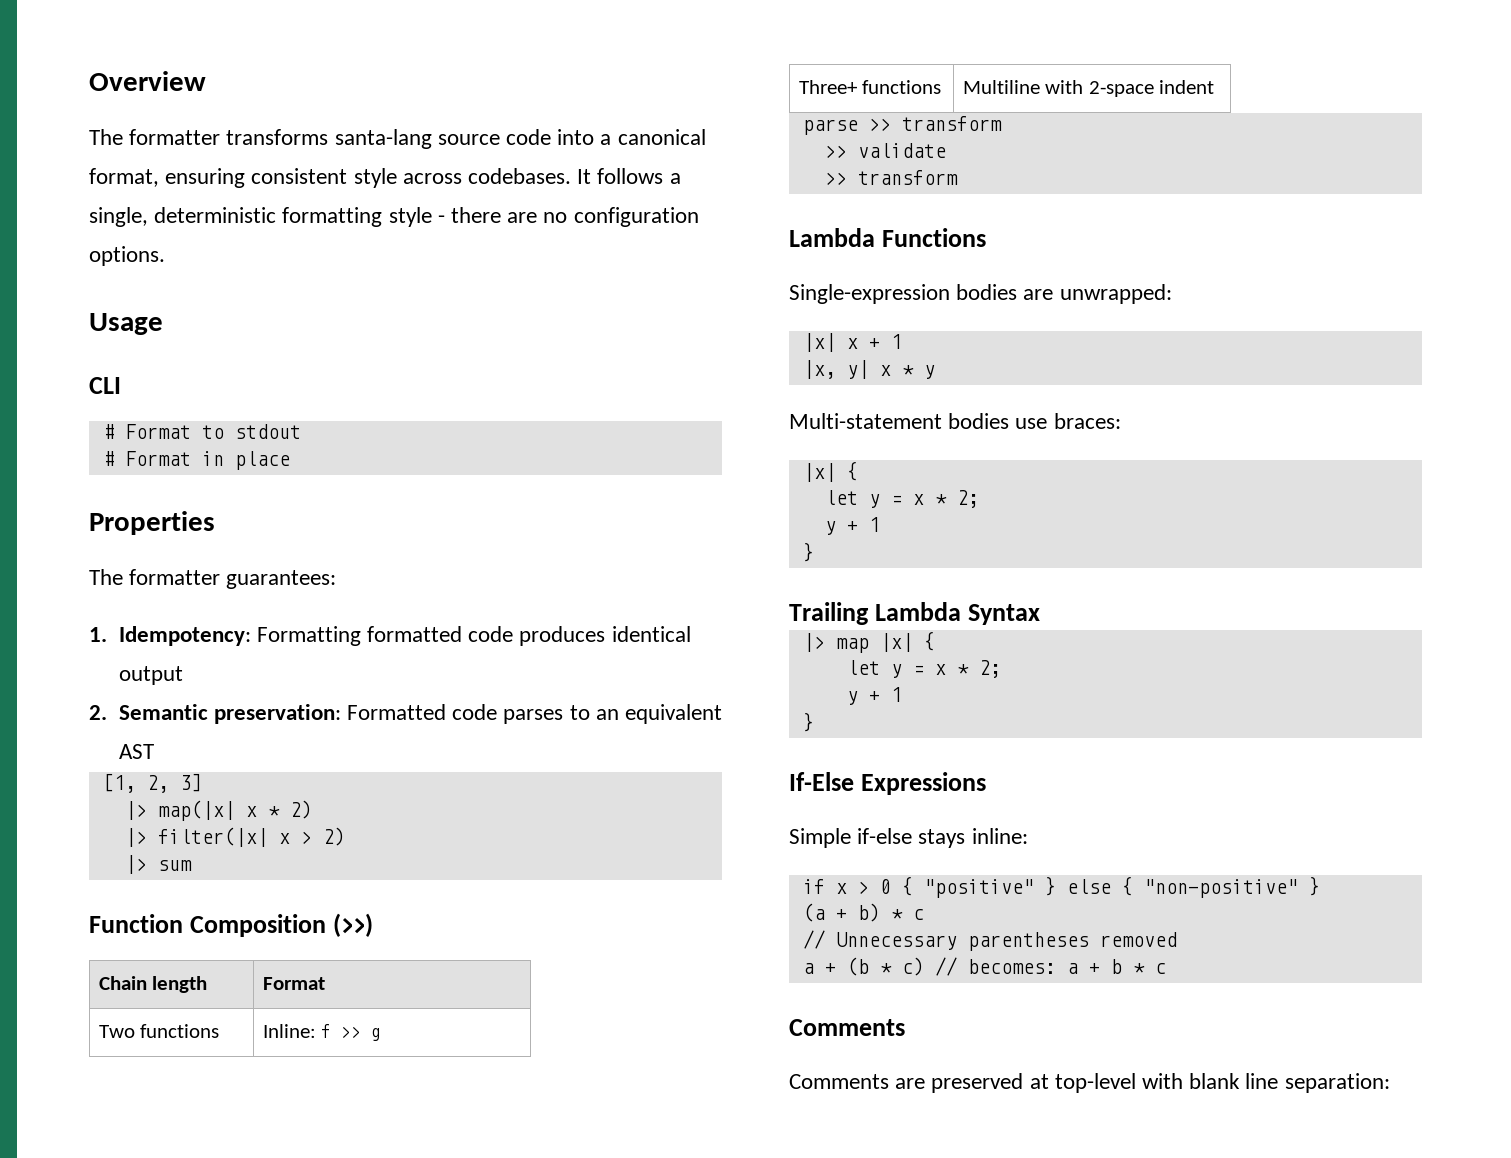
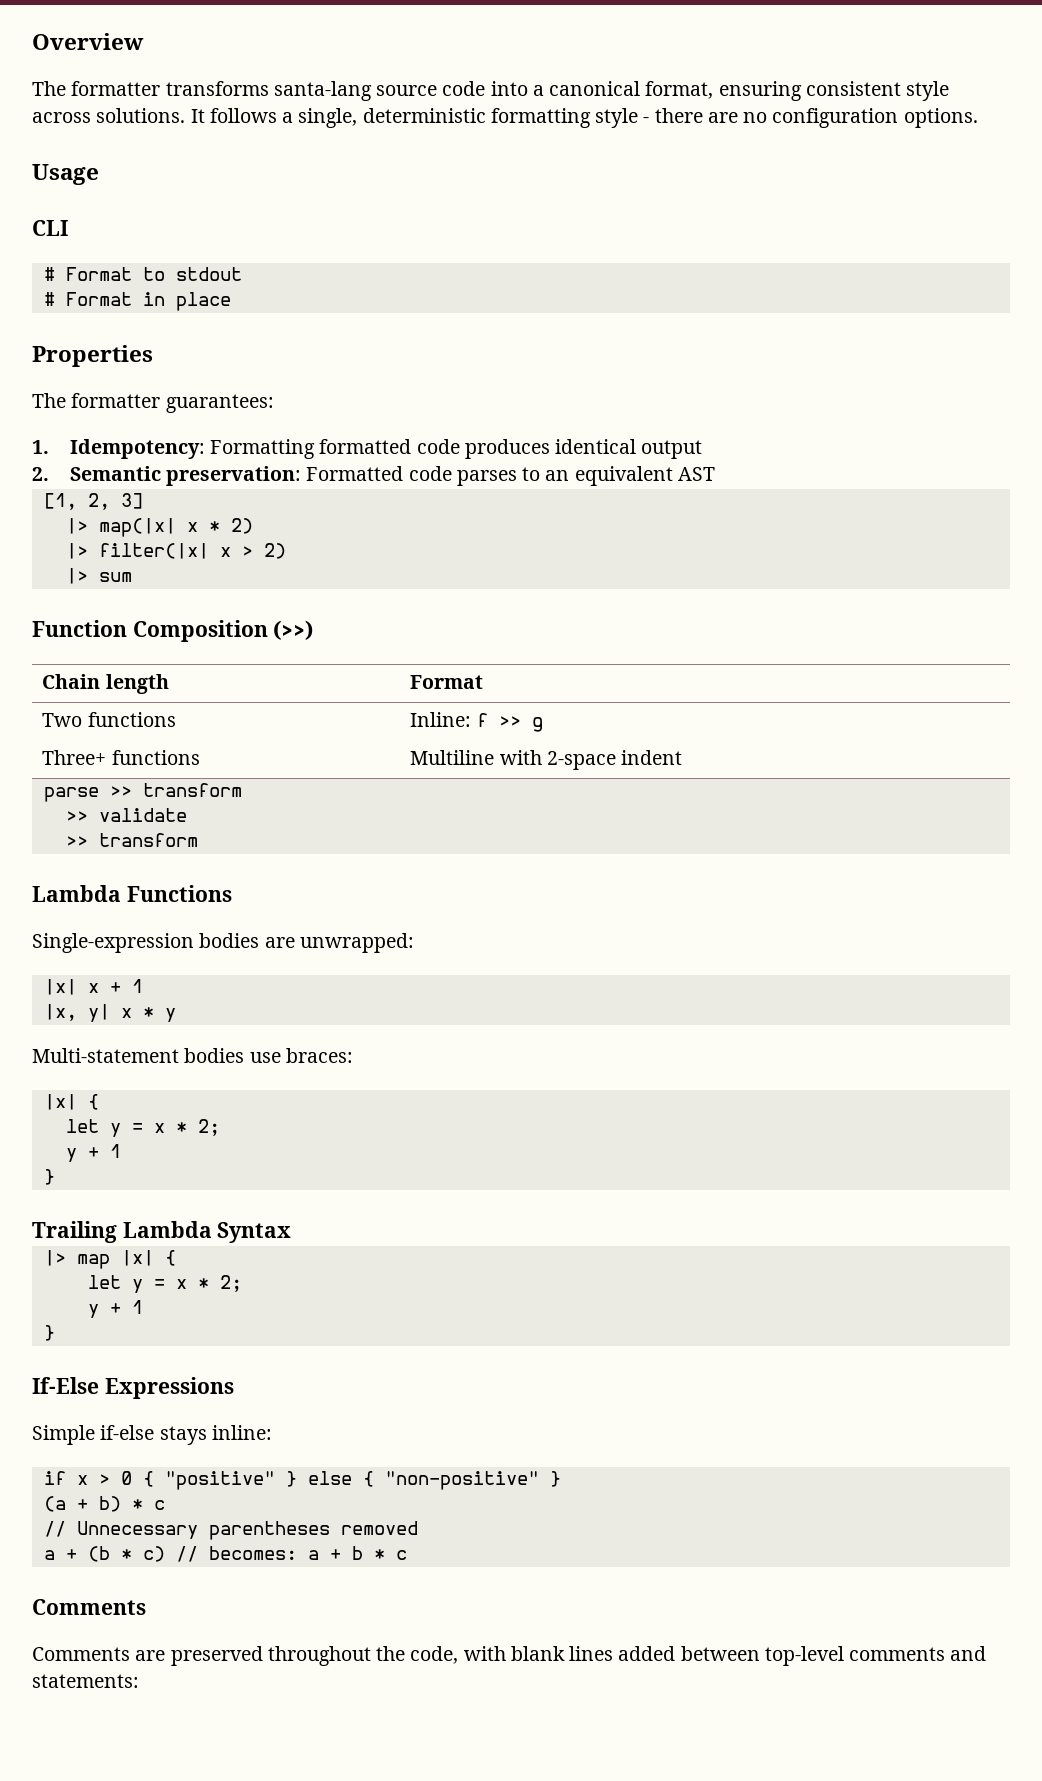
[468,168,572,184] codebases. -> [96,108,186,123] solutions.
[1029,1073,1390,1093] at top-level with blank line separation: -> [267,1646,987,1666] [32,1674,139,1688] throughout the code, with blank lines added between top-level comments and statements:

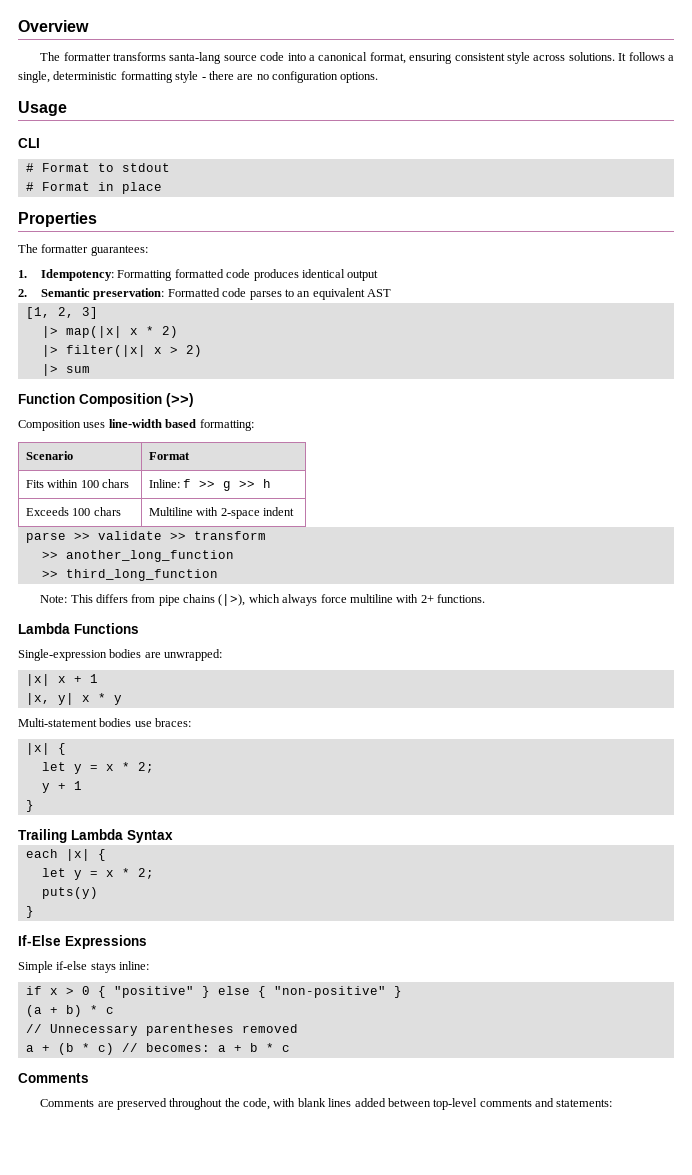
[42,674,169,694] [410,675,484,689] [42,712,176,727] // Chain length | Format // Two functions -> [18,419,254,431] [26,451,74,460] [149,452,191,460] [26,479,130,488] // Composition uses line-width based formatting: // Scenario | Format // Fits within 100 chars
[42,750,200,765] // Three+ functions -> [239,479,272,488] [26,507,121,516] >> h // Exceeds 100 chars
(132, 791) none -> [97,531,186,540] validate >>
[98,808,187,822] [65,833,198,847] validate // >> transform -> [65,550,234,562] [41,569,218,581] [40,594,486,606] another_long_function // >> third_long_function // Note: This differs from pipe chains (|>), which always force multiline with 2+ functions.
[43,1250,176,1269] [87,1275,242,1293] [87,1300,143,1318] |> map |x| { // let y = x * 2; // y + 1 -> [25,849,106,861] [41,868,154,880] [41,887,98,899] each |x| { // let y = x * 2; // puts(y)

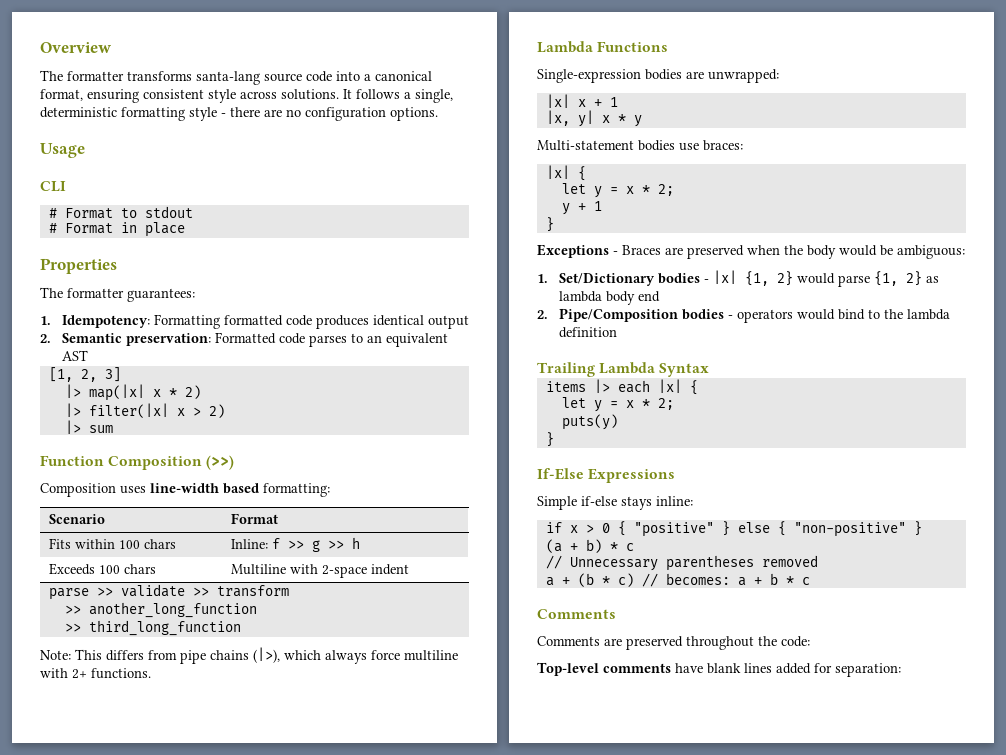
(34, 806) none -> [537,244,965,259] [537,270,939,287] [558,291,660,305] [537,308,950,323] [558,327,617,338] // Exceptions - Braces are preserved when the body would be ambiguous: // 1. Set/Dictionary bodies - |x| {1, 2} would parse {1, 2} as lambda body end // 2. Pipe/Composition bodies - operators would bind to the lambda definition
(173, 836) none -> [545,379,610,393] items |>
[243,1098,613,1110] code, with blank lines added between top-level comments and statements: -> [781,636,810,647] [537,662,901,677] code: // Top-level comments have blank lines added for separation:

